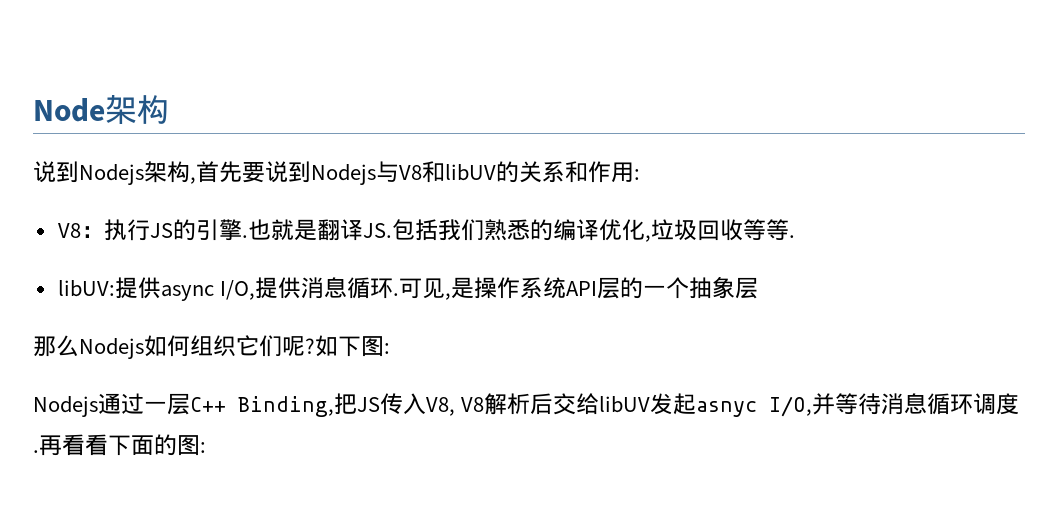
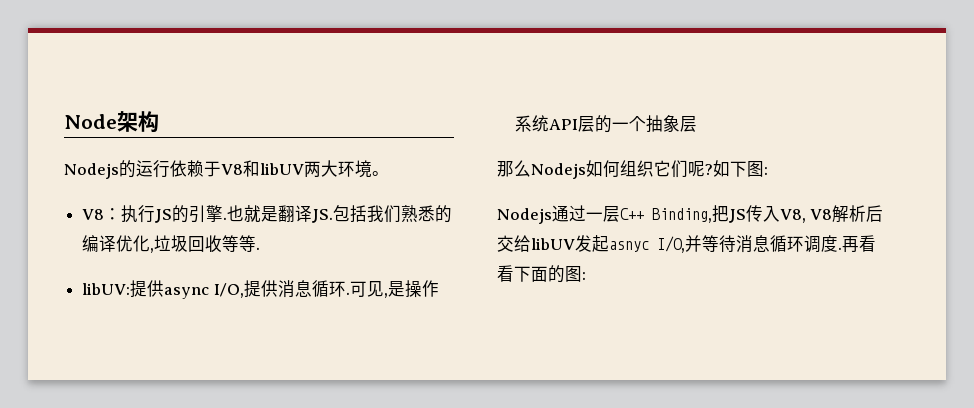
[33,161,640,185] 说到Nodejs架构,首先要说到Nodejs与V8和libUV的关系和作用: -> [64,160,389,179] Nodejs的运行依赖于V8和libUV两大环境。

